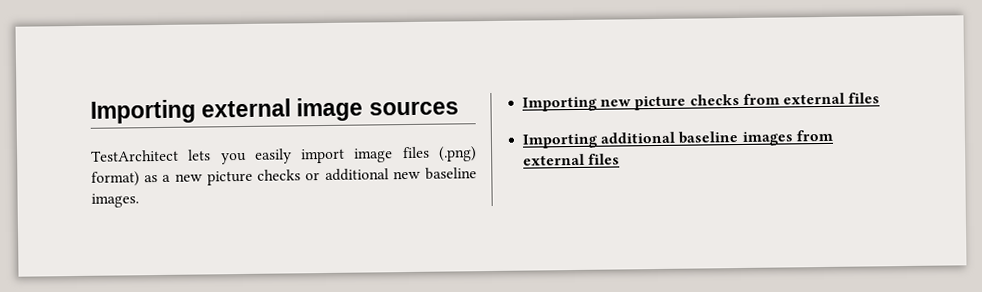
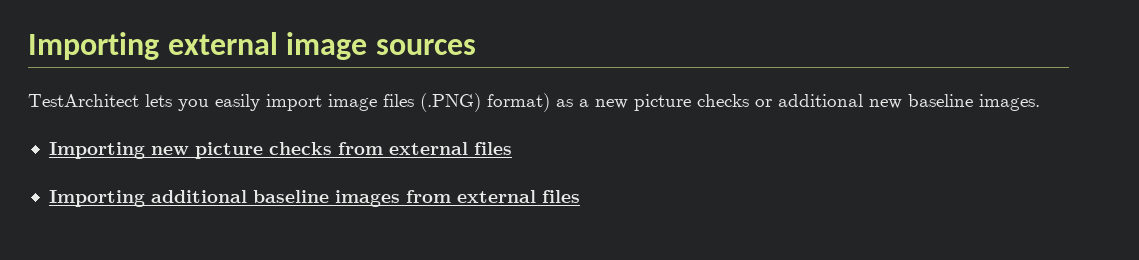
[438,146,477,162] (.png) -> [420,93,481,112] (.PNG)

